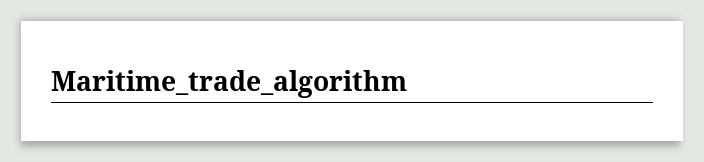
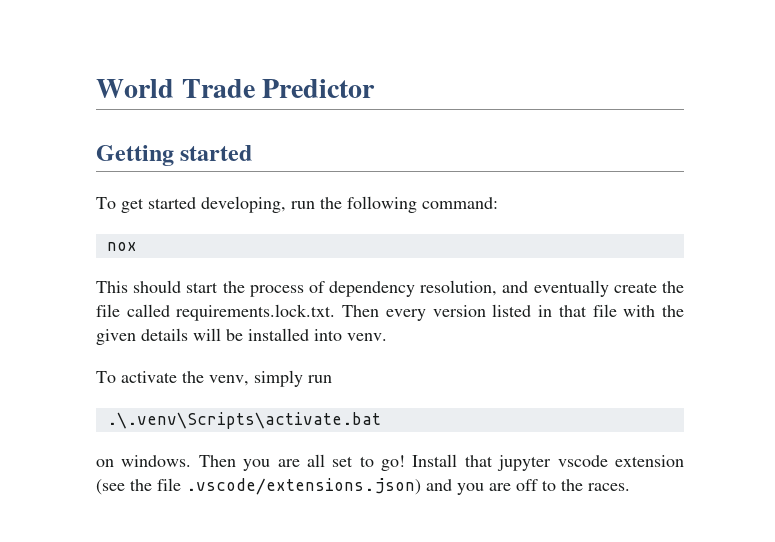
[51,70,407,98] Maritime_trade_algorithm -> [96,79,376,98] [96,145,253,166] [96,196,498,213] [106,242,137,251] [96,280,684,297] [96,304,685,321] [96,328,387,345] [96,370,332,387] [106,412,381,429] [96,454,684,471] [96,478,630,495] World Trade Predictor // Getting started // To get started developing, run the following command: // nox // This should start the process of dependency resolution, and eventually create the file called requirements.lock.txt. Then every version listed in that file with the given details will be installed into venv. // To activate the venv, simply run // .\.venv\Scripts\activate.bat // on windows. Then you are all set to go! Install that jupyter vscode extension (see the file .vscode/extensions.json) and you are off to the races.

